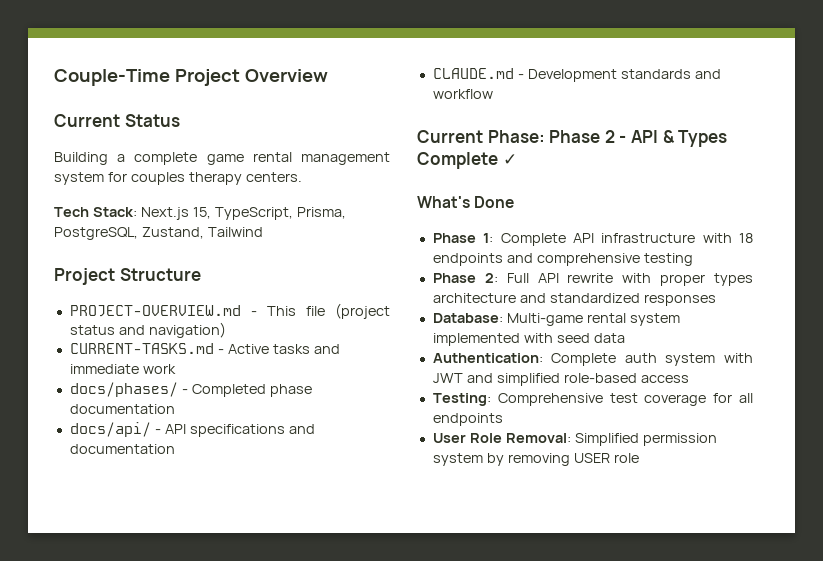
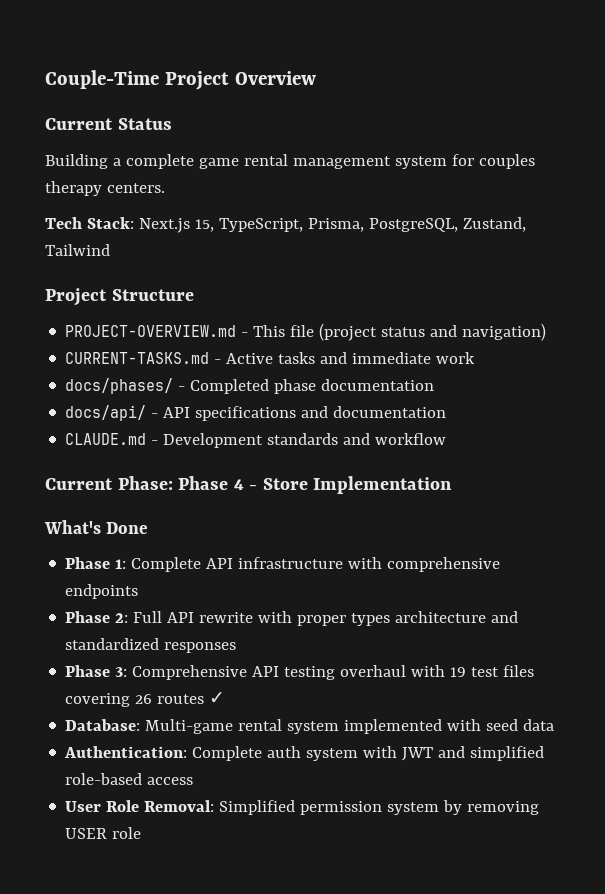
[604,130,728,147] [417,152,517,169] 2 - API & Types Complete ✓ -> [233,476,453,494] 4 - Store Implementation
[739,233,753,243] [432,253,693,266] 18 endpoints and comprehensive testing -> [387,557,501,572] [65,584,139,599] comprehensive endpoints
(716, 300) none -> [65,665,535,680] [65,692,226,707] // Phase 3: Comprehensive API testing overhaul with 19 test files covering 26 routes ✓
[432,393,753,406] [432,413,503,426] // Testing: Comprehensive test coverage for all endpoints -> (194, 781) none

